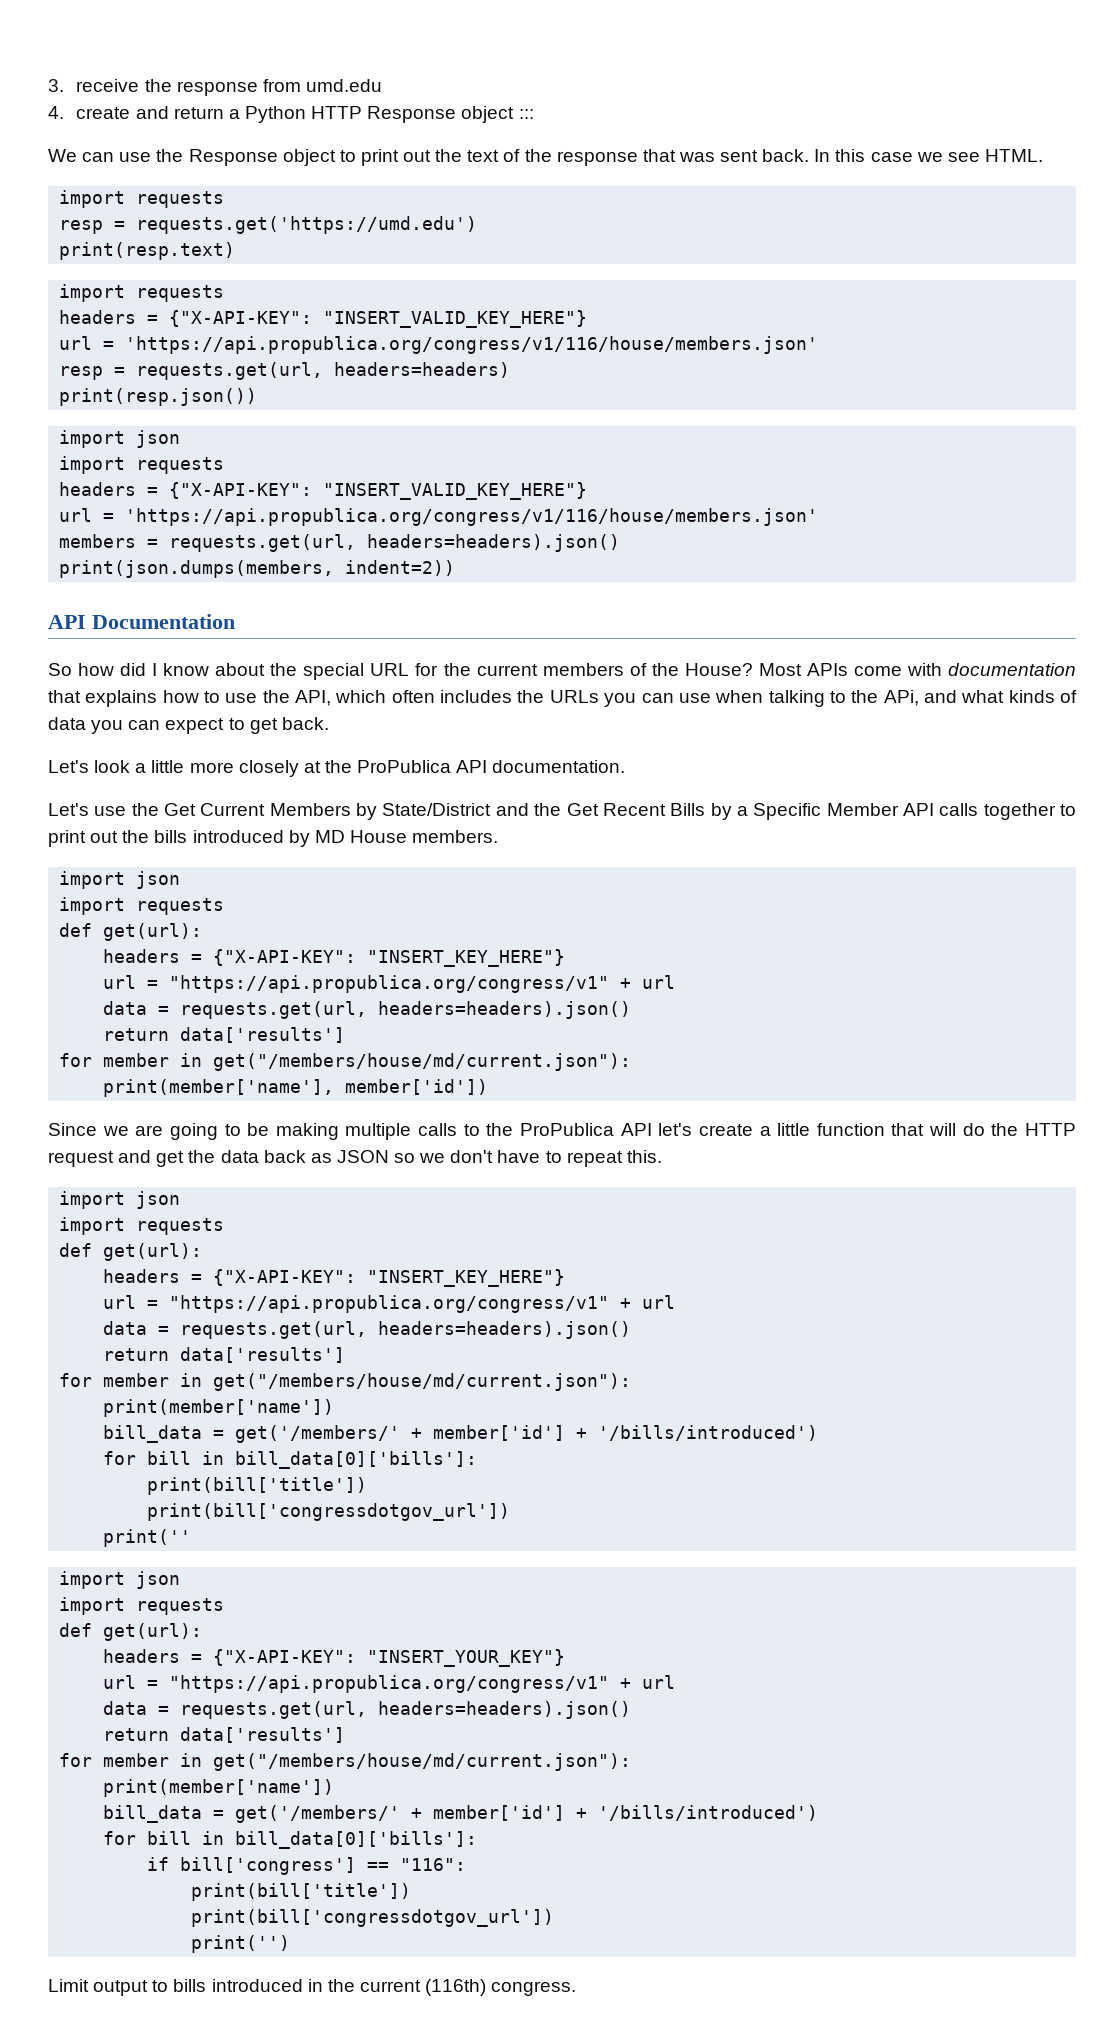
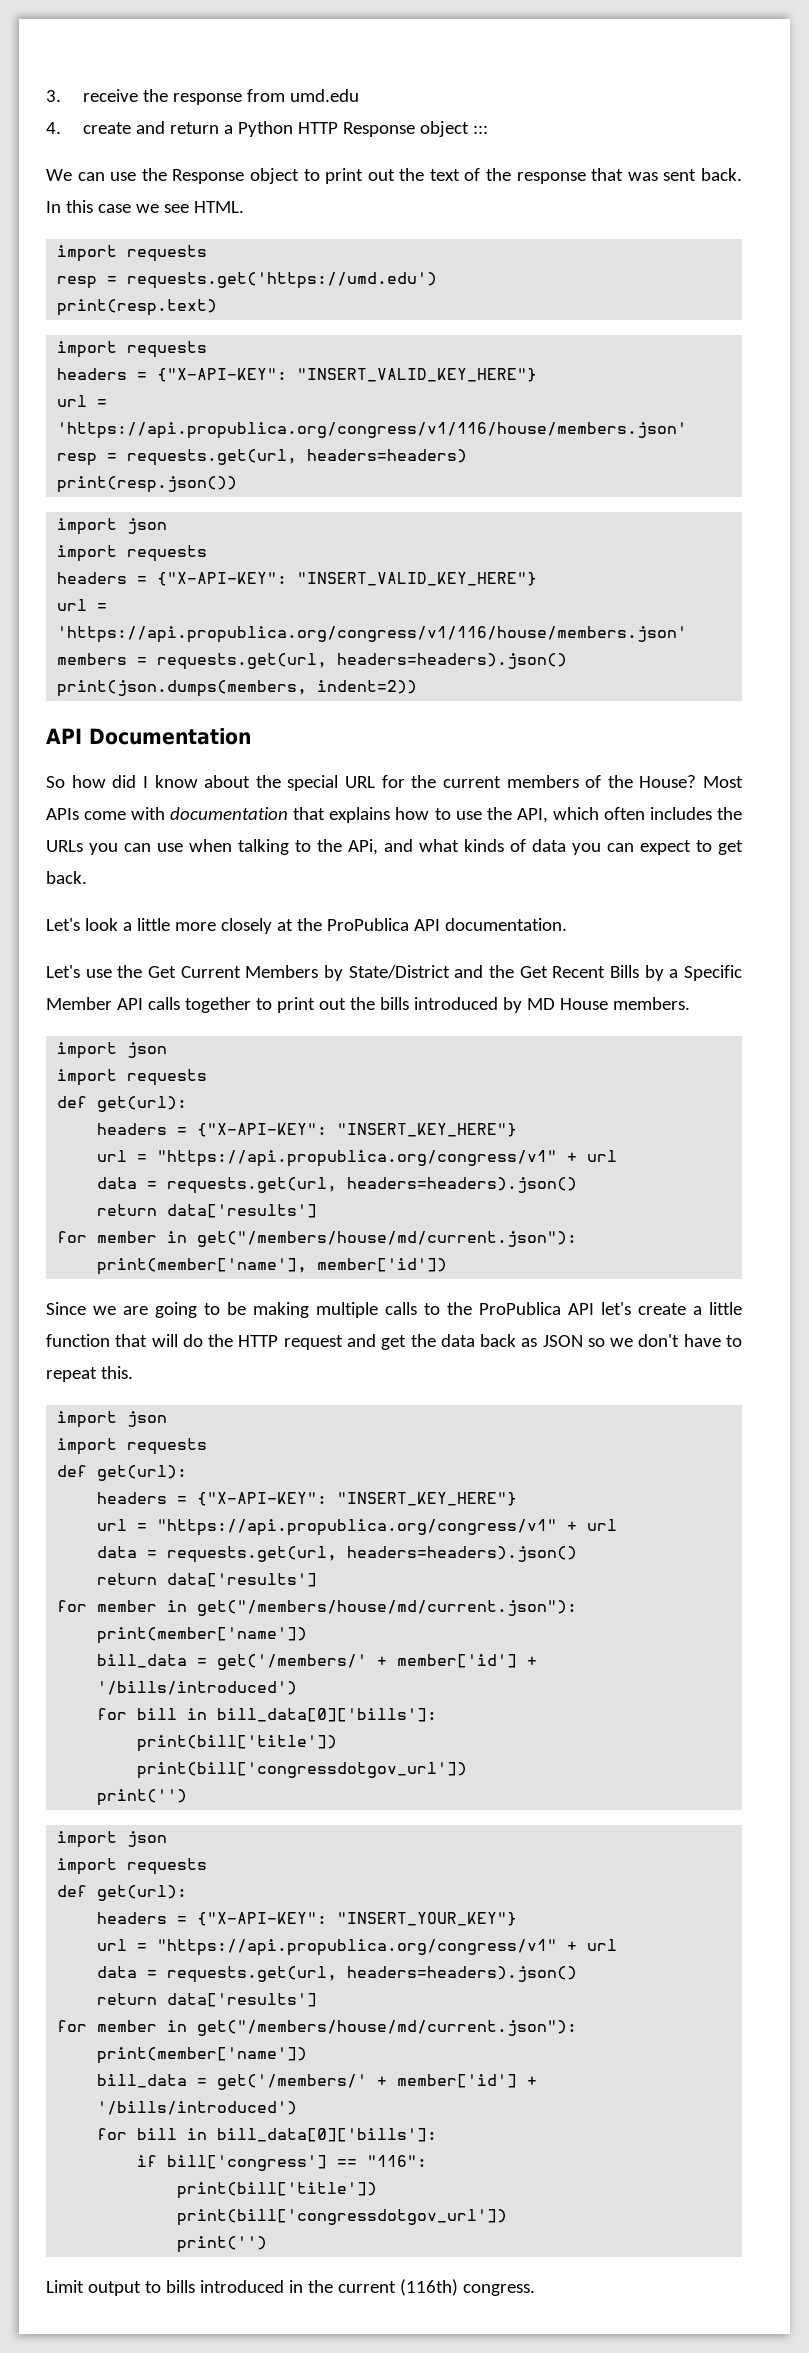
[103,1529,192,1547] print('' -> [97,1789,188,1806] print('')

